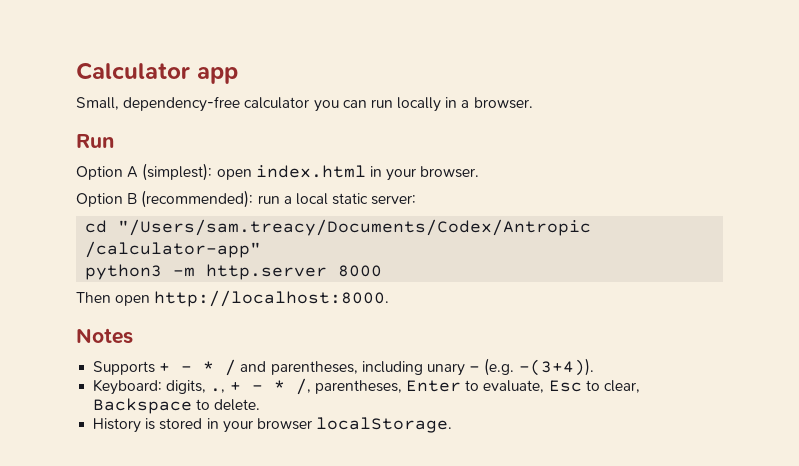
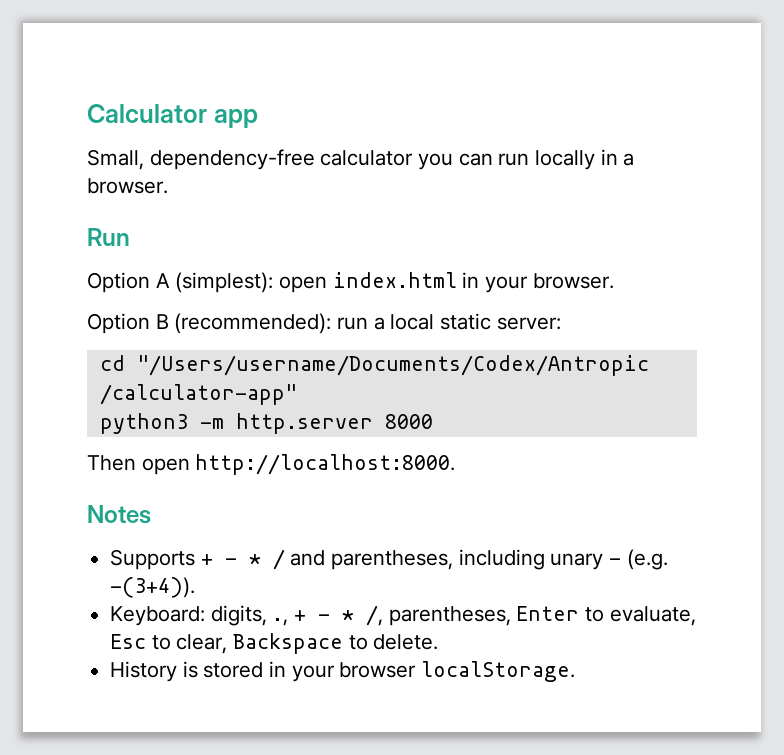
[118,219,592,236] "/Users/sam.treacy/Documents/Codex/Antropic -> [136,355,649,376] "/Users/username/Documents/Codex/Antropic

